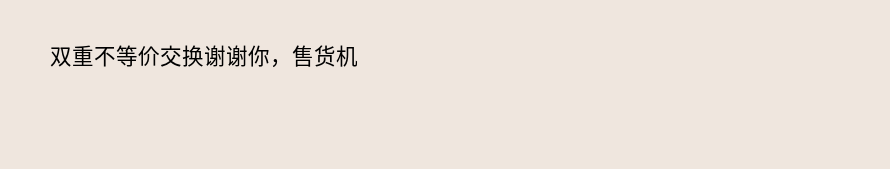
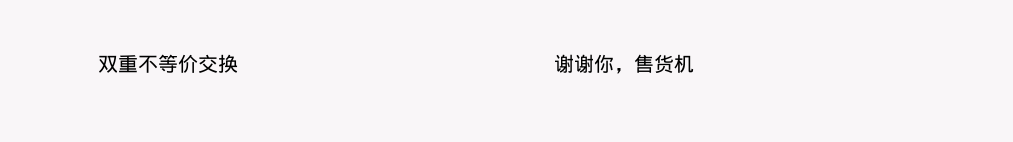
(204, 56) none -> (238, 63) //

